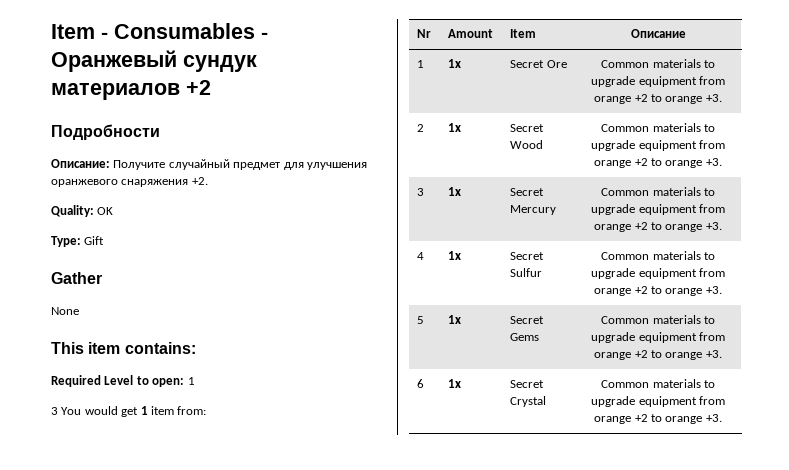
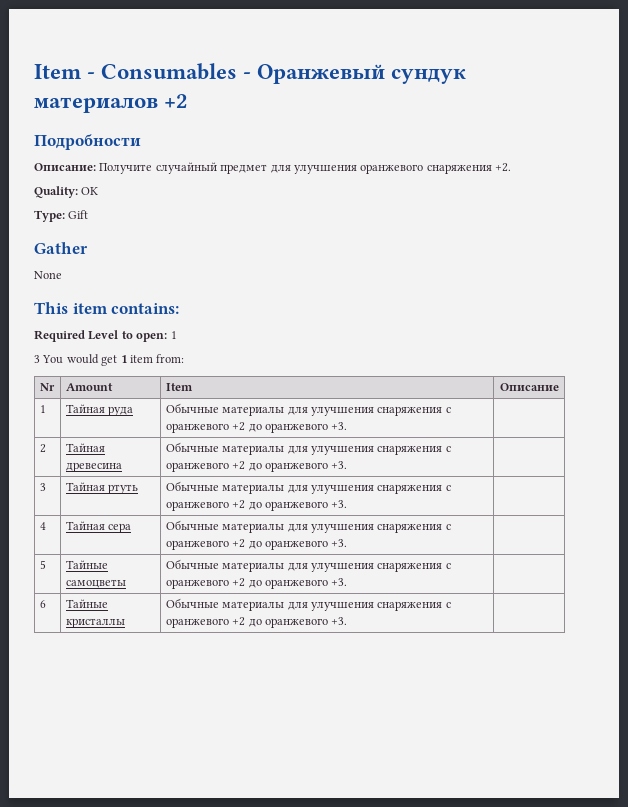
[448,59,462,68] [510,60,567,68] [601,59,715,68] [591,76,725,87] [594,94,722,104] [417,124,425,132] [448,123,462,132] [510,124,545,132] [510,140,544,149] [601,123,715,132] [591,140,725,151] [594,158,722,168] [417,188,425,196] [448,187,462,196] [510,188,545,196] [510,205,557,215] [601,187,715,196] [591,204,725,215] [594,222,722,232] [417,252,425,260] [448,251,462,260] [510,252,545,260] [510,268,543,277] [601,251,715,260] [591,268,725,279] [594,286,722,296] [417,316,425,324] [448,315,462,324] [510,316,545,324] [510,333,540,341] [601,315,715,324] [591,332,725,343] [594,350,722,360] [417,379,425,388] [448,379,462,388] [510,380,545,388] [510,396,547,407] [601,379,715,388] [591,396,725,407] [594,414,722,424] 1x | Secret Ore | Common materials to upgrade equipment from orange +2 to orange +3. // 2 | 1x | Secret Wood | Common materials to upgrade equipment from orange +2 to orange +3. // 3 | 1x | Secret Mercury | Common materials to upgrade equipment from orange +2 to orange +3. // 4 | 1x | Secret Sulfur | Common materials to upgrade equipment from orange +2 to orange +3. // 5 | 1x | Secret Gems | Common materials to upgrade equipment from orange +2 to orange +3. // 6 | 1x | Secret Crystal | Common materials to upgrade equipment from orange +2 to orange +3. -> [65,404,134,416] [165,403,451,416] [165,422,348,433] [39,444,46,453] [65,443,105,452] [65,462,122,472] [165,442,451,455] [165,461,348,472] [39,483,46,491] [65,482,139,494] [165,481,451,494] [165,500,348,511] [39,522,46,530] [65,521,132,533] [165,520,451,533] [165,539,348,550] [39,560,46,569] [65,560,108,569] [65,579,126,588] [165,559,451,572] [165,578,348,589] [39,600,46,608] [65,599,108,608] [65,618,125,628] [165,598,451,611] [165,617,348,628] Тайная руда | Обычные материалы для улучшения снаряжения c оранжевого +2 до оранжевого +3. | // 2 | Тайная древесина | Обычные материалы для улучшения снаряжения c оранжевого +2 до оранжевого +3. | // 3 | Тайная ртуть | Обычные материалы для улучшения снаряжения c оранжевого +2 до оранжевого +3. | // 4 | Тайная сера | Обычные материалы для улучшения снаряжения c оранжевого +2 до оранжевого +3. | // 5 | Тайные самоцветы | Обычные материалы для улучшения снаряжения c оранжевого +2 до оранжевого +3. | // 6 | Тайные кристаллы | Обычные материалы для улучшения снаряжения c оранжевого +2 до оранжевого +3. |

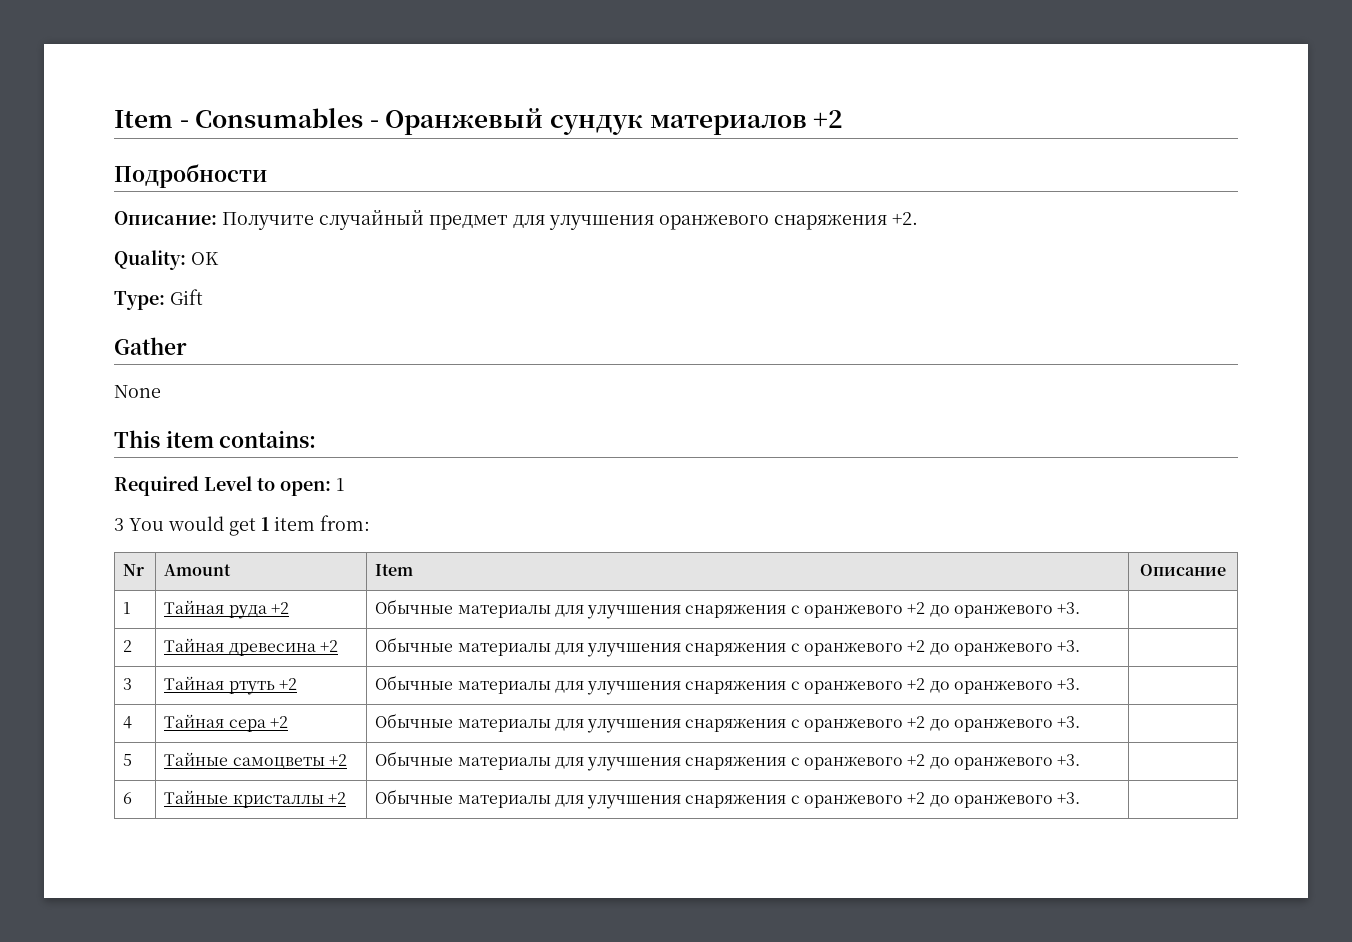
(134, 411) none -> [270,602,289,614] +2
(122, 467) none -> [319,640,338,652] +2
(139, 489) none -> [278,678,297,690] +2
(132, 528) none -> [269,716,288,728] +2
(126, 583) none -> [328,754,347,766] +2
(125, 623) none -> [327,792,346,804] +2

